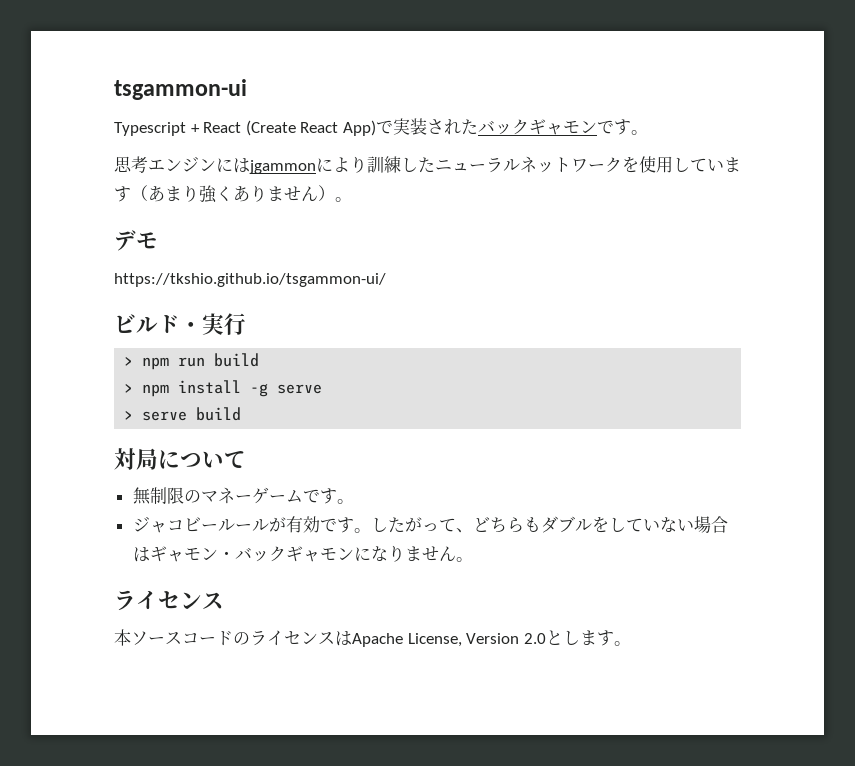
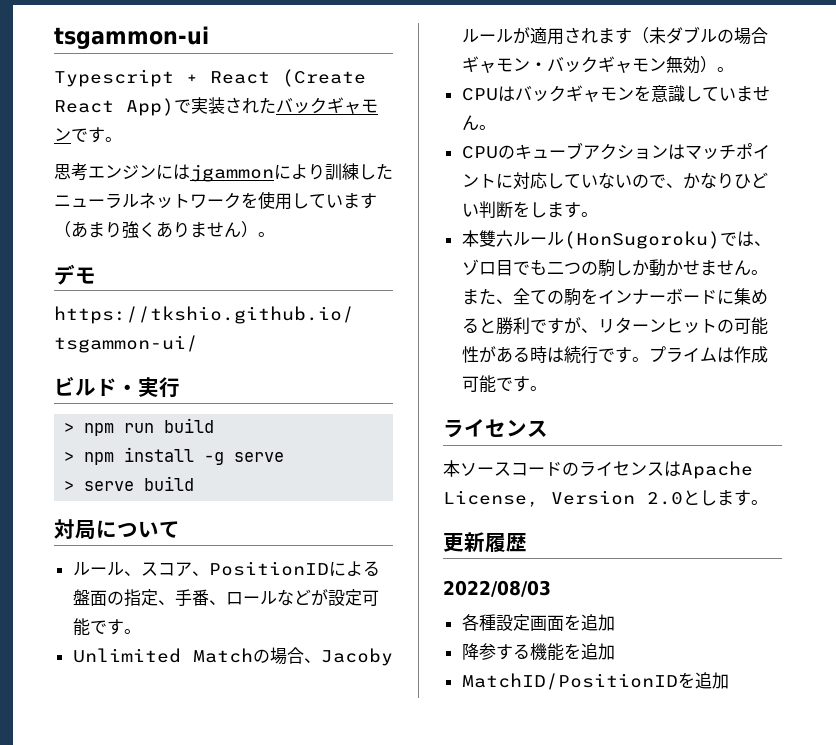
[132,487,354,505] [132,516,728,533] [132,547,150,562] 無制限のマネーゲームです。 // ジャコビールールが有効です。したがって、どちらもダブルをしていない場合は -> [72,561,380,577] [72,589,379,607] [72,618,141,636] [72,647,393,666] [461,26,768,45] ルール、スコア、PositionIDによる盤面の指定、手番、ロールなどが設定可能です。 // Unlimited Matchの場合、Jacobyルールが適用されます（未ダブルの場合
[353,545,456,562] になりません -> [665,56,734,74] [461,85,770,103] [461,115,496,131] [461,142,770,160] [461,172,768,189] [461,201,598,218] [461,230,771,249] [461,259,768,277] [461,288,768,306] [461,317,768,335] [461,346,768,364] [461,375,530,393] 無効）。 // CPUはバックギャモンを意識していません。 // CPUのキューブアクションはマッチポイントに対応していないので、かなりひどい判断をします。 // 本雙六ルール(HonSugoroku)では、ゾロ目でも二つの駒しか動かせません。また、全ての駒をインナーボードに集めると勝利ですが、リターンヒットの可能性がある時は続行です。プライムは作成可能です
(631, 643) none -> [443,532,527,553] [443,580,551,597] [461,614,615,631] [461,643,615,661] [461,672,729,690] // 更新履歴 // 2022/08/03 // 各種設定画面を追加 // 降参する機能を追加 // MatchID/PositionIDを追加

